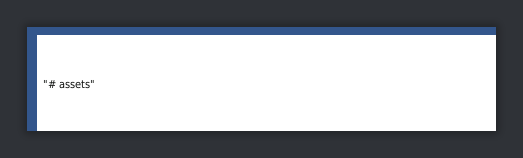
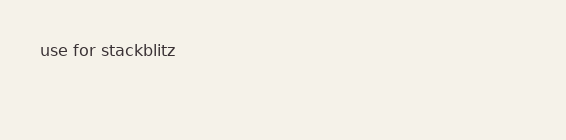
[43,79,95,89] "# assets" -> [40,44,175,56] use for stackblitz

